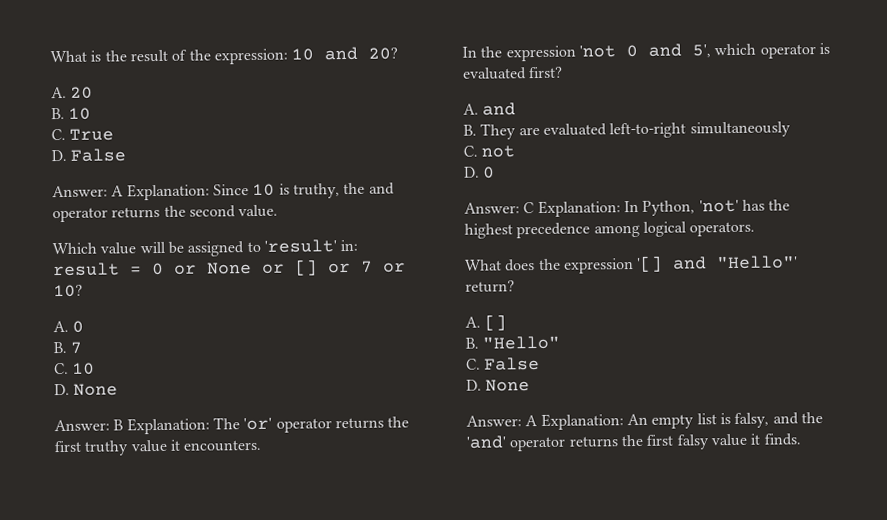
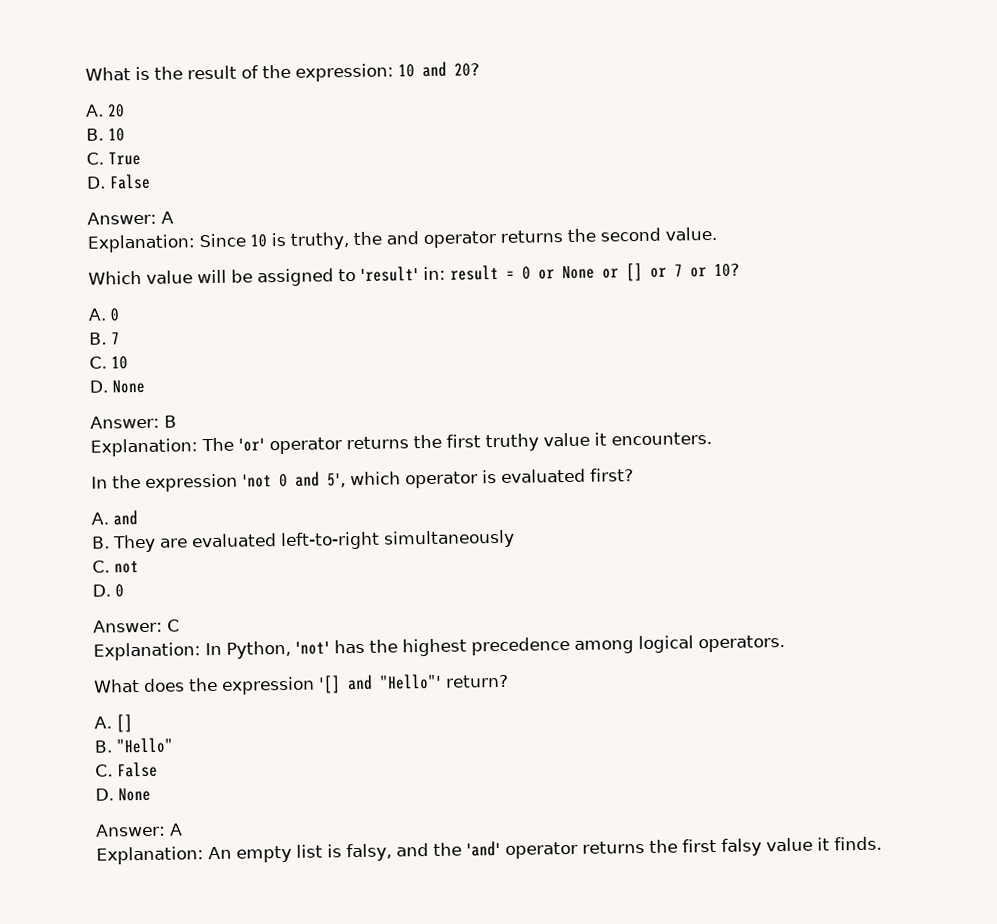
(125, 191) none -> (174, 217) //
(124, 425) none -> (177, 421) //
(535, 208) none -> (180, 625) //
(539, 421) none -> (183, 829) //

